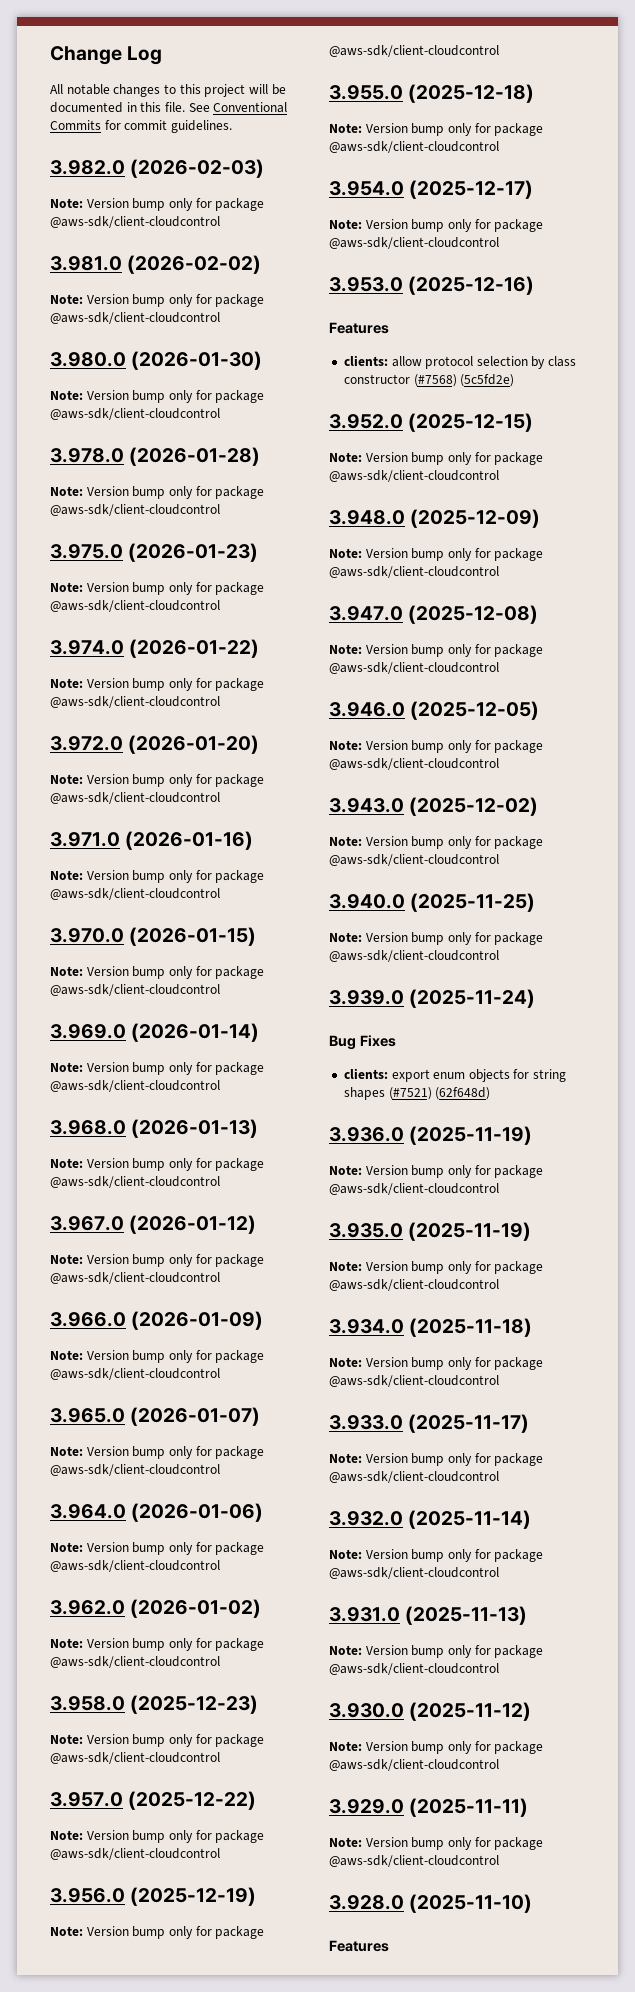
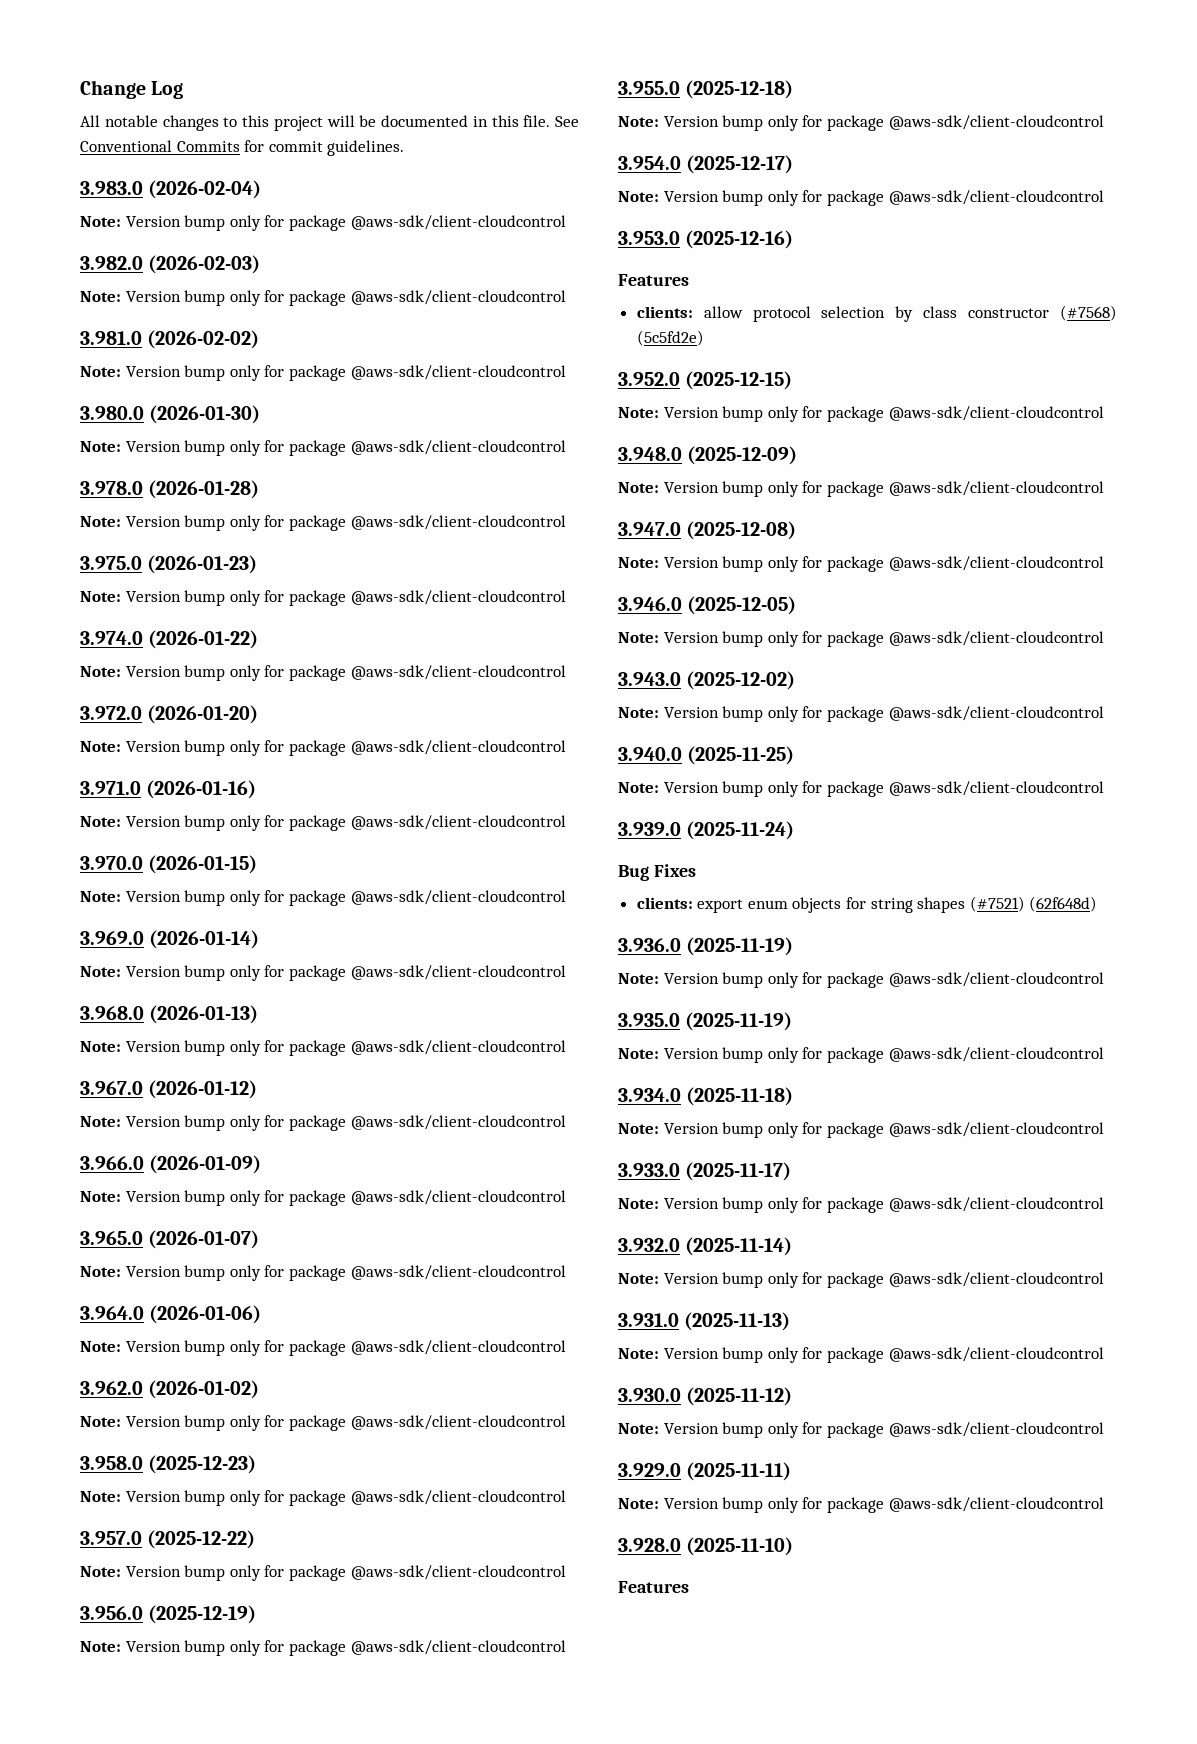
(232, 126) none -> [80,180,262,199] [80,215,566,231] // 3.983.0 (2026-02-04) // Note: Version bump only for package @aws-sdk/client-cloudcontrol

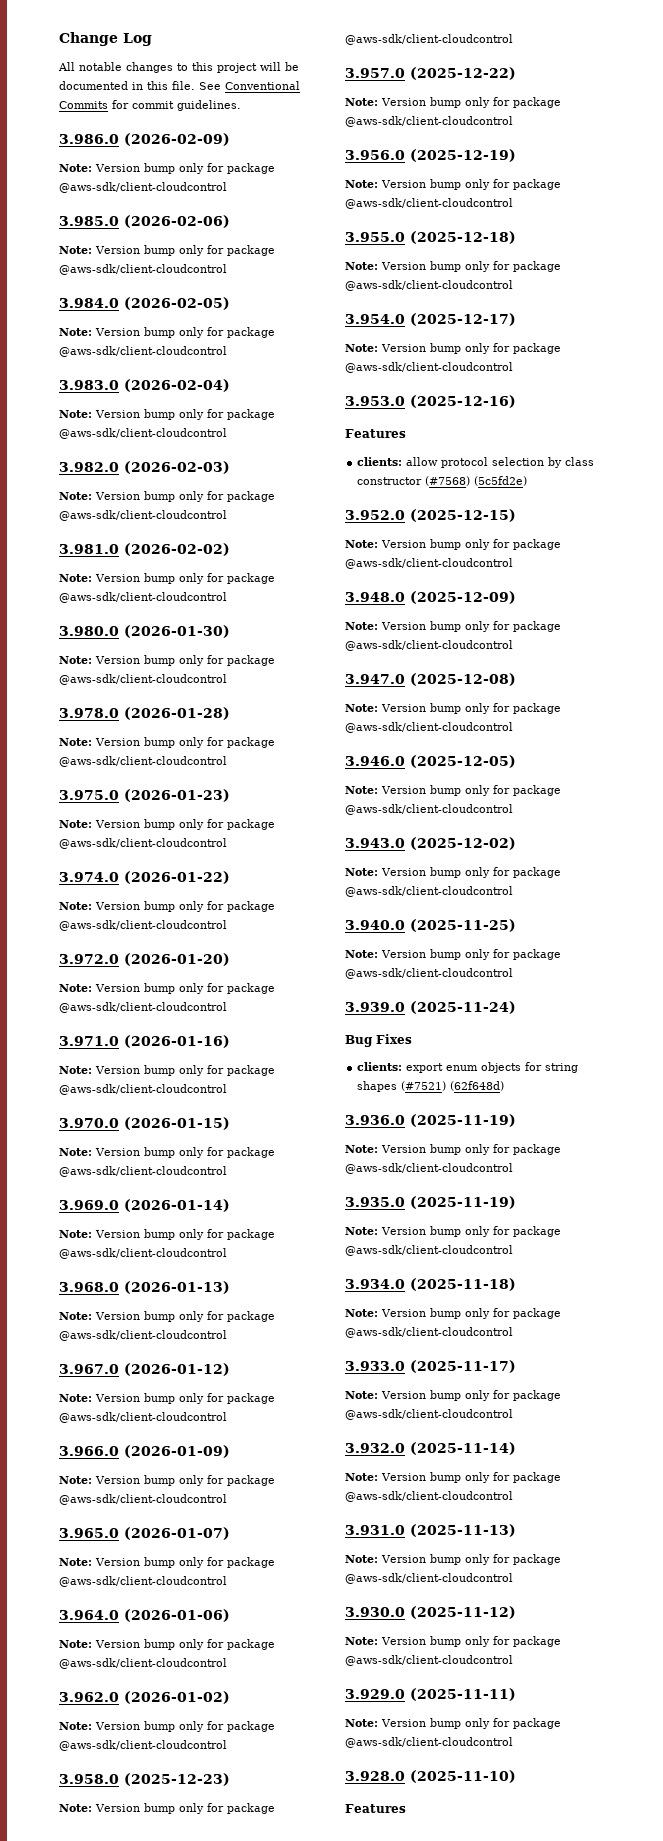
(405, 148) none -> [59,133,230,146] [59,163,275,174] [59,182,227,193] [59,215,230,228] [59,245,275,256] [59,264,227,275] [59,297,230,310] [59,327,275,338] [59,346,227,357] // 3.986.0 (2026-02-09) // Note: Version bump only for package @aws-sdk/client-cloudcontrol // 3.985.0 (2026-02-06) // Note: Version bump only for package @aws-sdk/client-cloudcontrol // 3.984.0 (2026-02-05) // Note: Version bump only for package @aws-sdk/client-cloudcontrol

